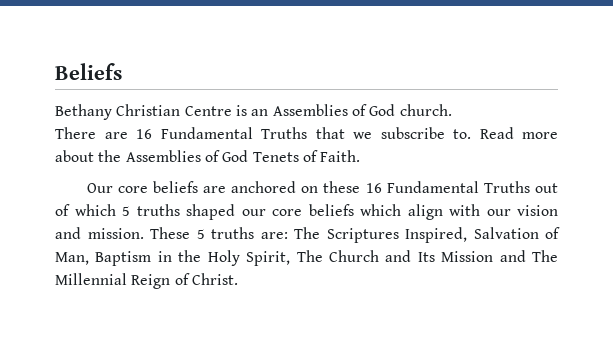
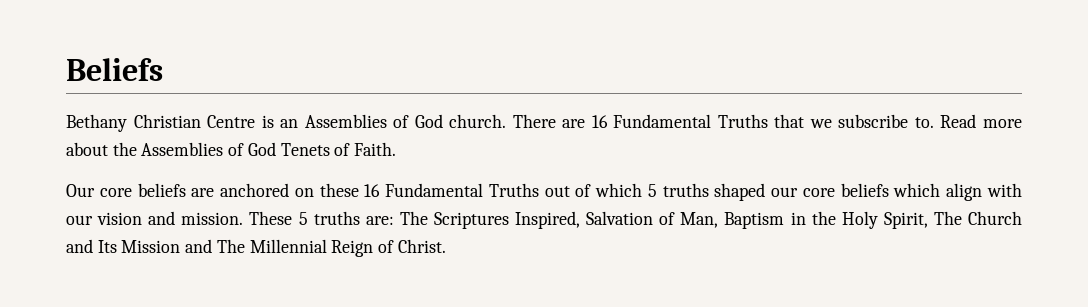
(452, 110) // -> (507, 121) none

